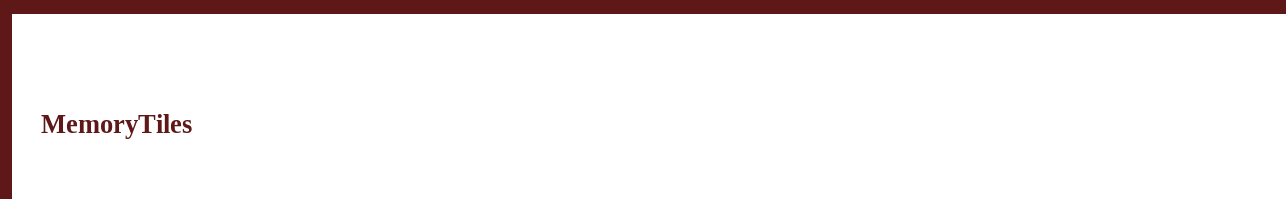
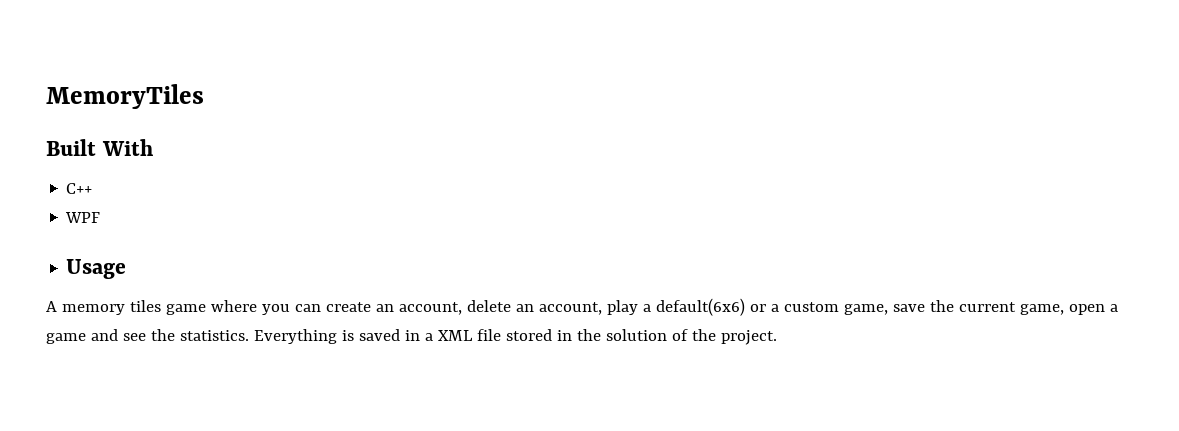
(192, 126) none -> [46,139,153,156] [66,183,93,194] [65,212,101,223] [66,259,127,279] [46,298,1118,316] [46,329,777,345] // Built With // C++ // WPF // Usage // A memory tiles game where you can create an account, delete an account, play a default(6x6) or a custom game, save the current game, open a game and see the statistics. Everything is saved in a XML file stored in the solution of the project.

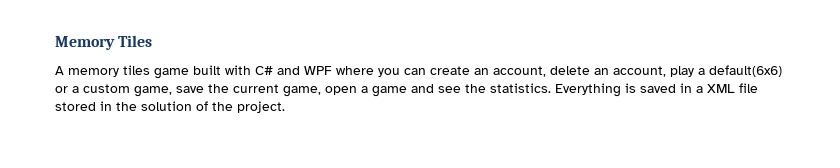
[46,84,204,109] [46,139,153,156] [66,183,93,194] [65,212,101,223] [66,259,127,279] MemoryTiles // Built With // C++ // WPF // Usage -> [55,35,153,50] Memory Tiles
(206, 309) none -> [193,65,332,75] built with C# and WPF

